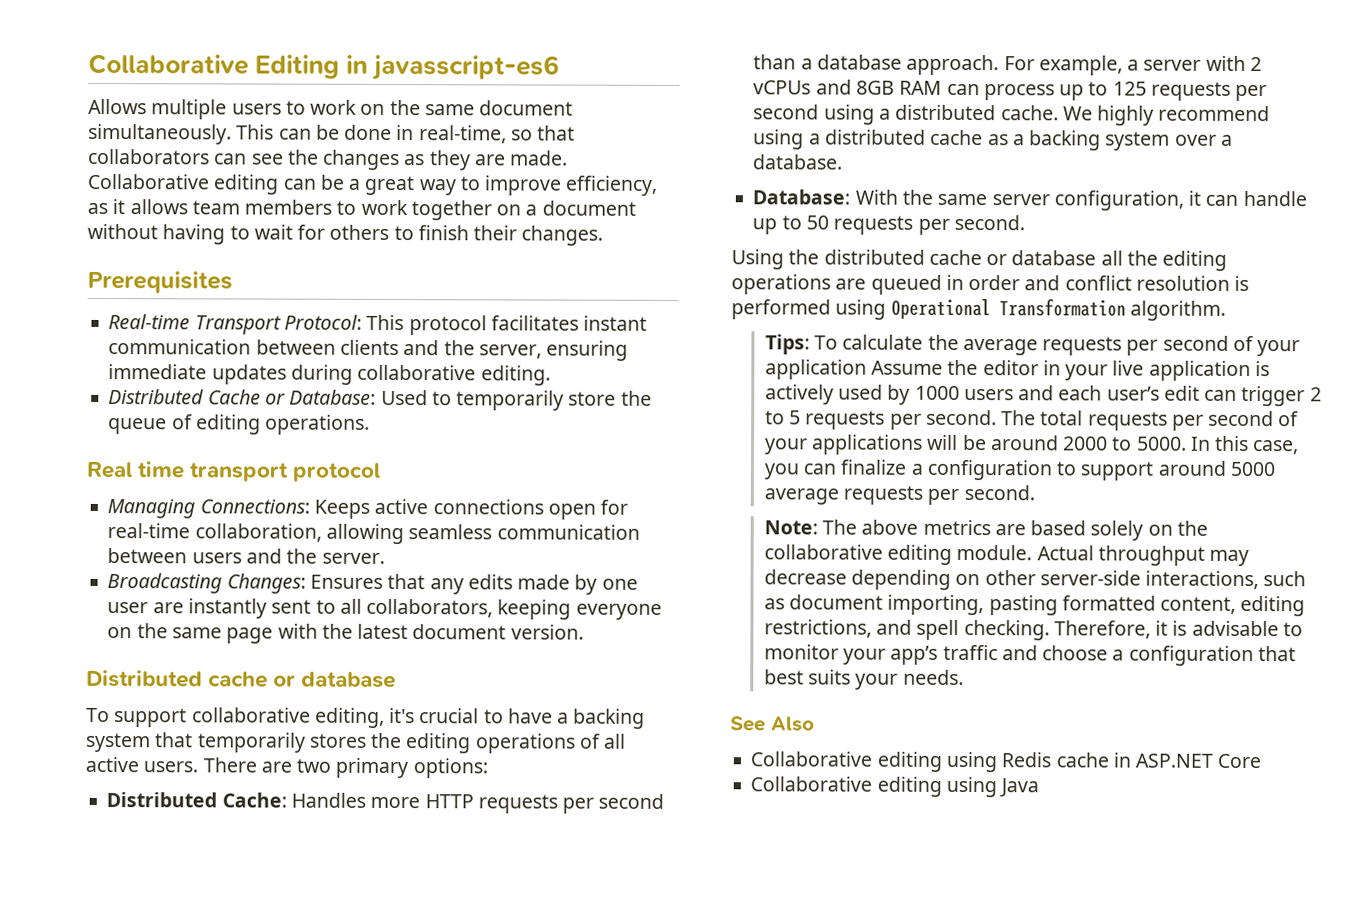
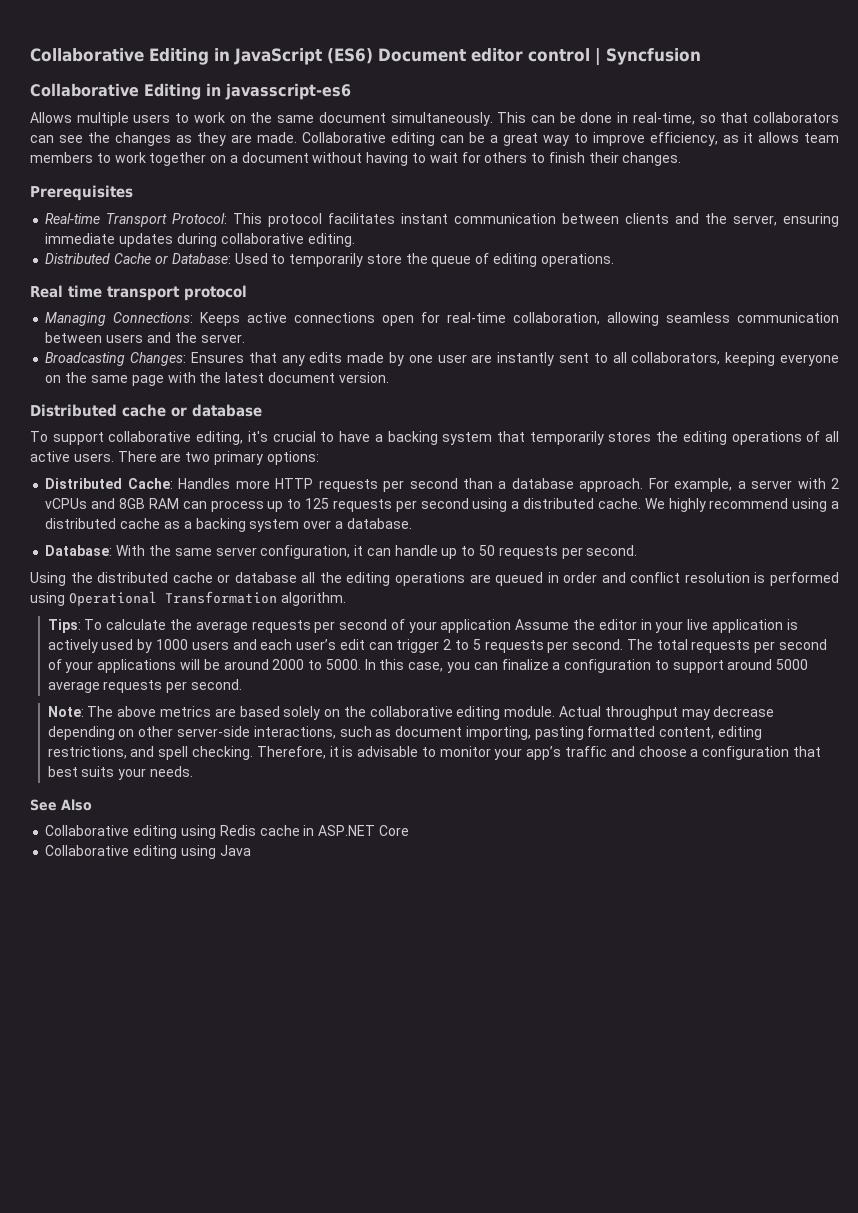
[88,53,369,79] Collaborative Editing in -> [30,48,701,66] [30,83,221,100] Collaborative Editing in JavaScript (ES6) Document editor control | Syncfusion // Collaborative Editing in

